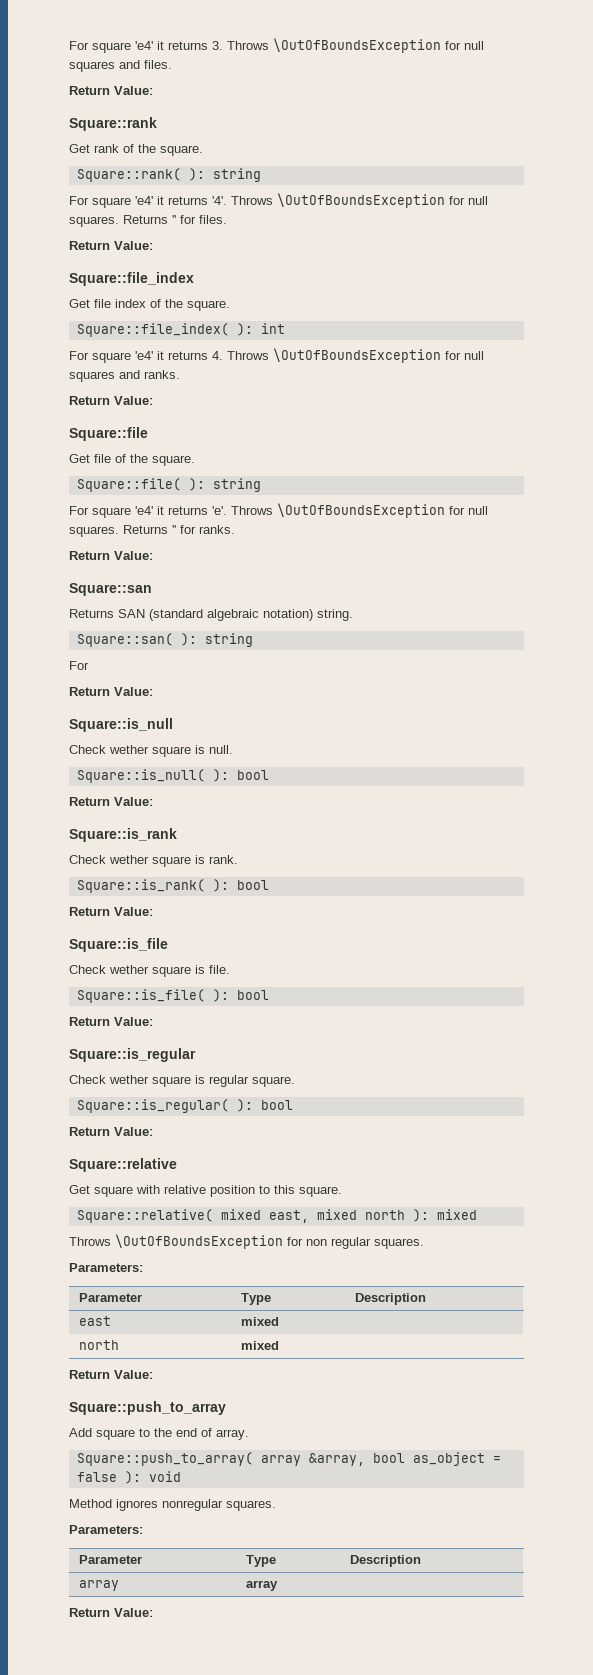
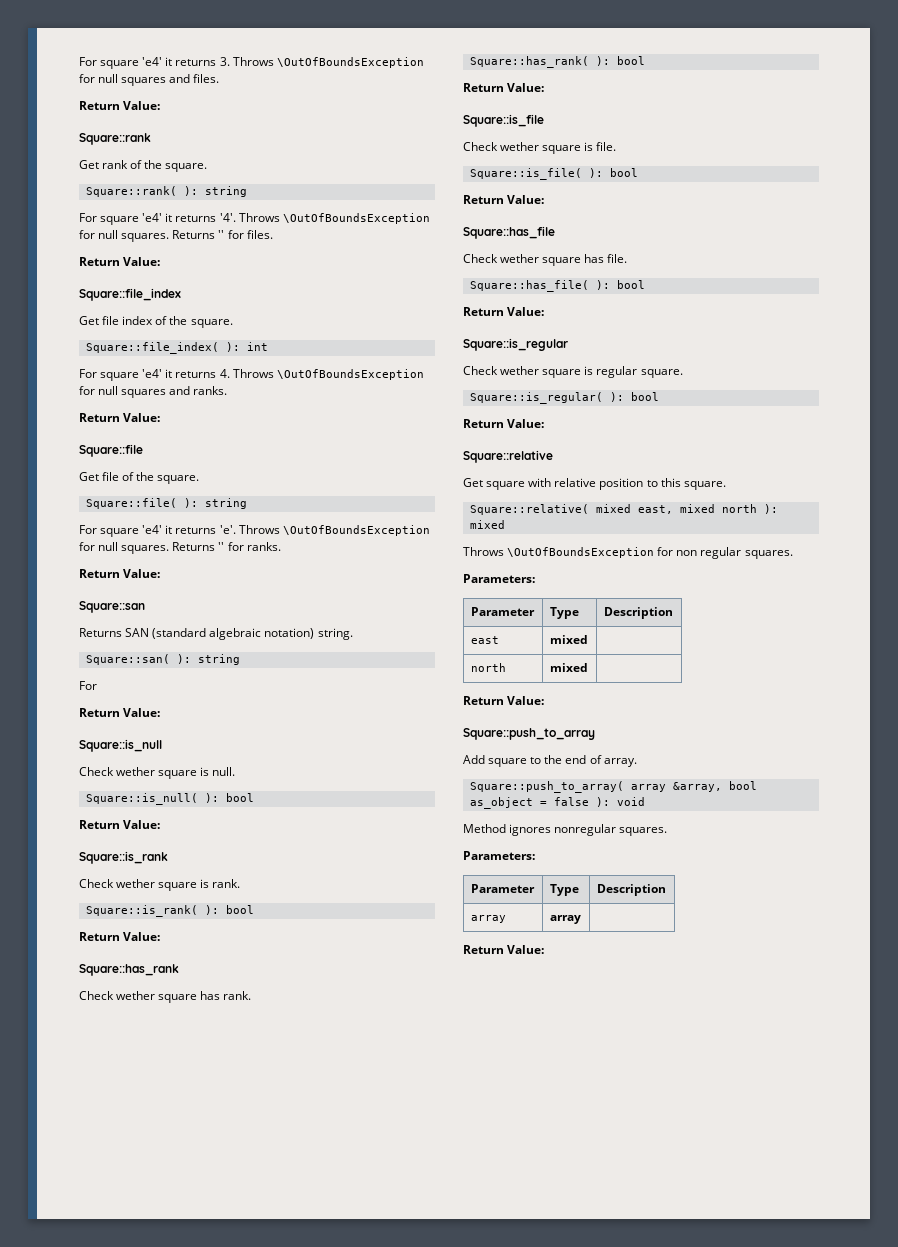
(153, 911) none -> [79,964,179,976] [79,991,252,1003] [469,56,645,68] [463,83,545,92] // Square::has_rank // Check wether square has rank. // Square::has_rank( ): bool // Return Value:
(153, 1021) none -> [463,226,555,239] [463,254,628,266] [469,280,645,292] [463,307,545,316] // Square::has_file // Check wether square has file. // Square::has_file( ): bool // Return Value:

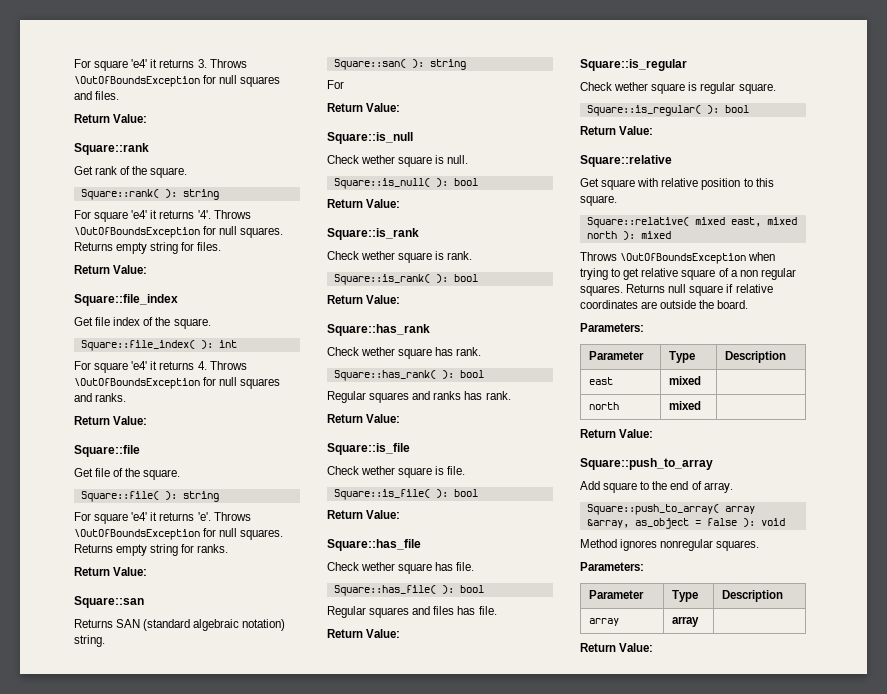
[218,230,225,239] '' -> [116,242,179,254] empty string
[218,542,225,551] '' -> [116,544,179,556] empty string
(645, 60) none -> [327,391,511,403] // Regular squares and ranks has rank.
(645, 284) none -> [327,606,497,618] // Regular squares and files has file.
[657,547,793,559] for non regular squares. -> [748,252,776,261] [580,268,796,280] [580,284,773,296] [580,300,749,309] when trying to get relative square of a non regular squares. Returns null square if relative coordinates are outside the board.
[728,781,757,790] bool -> (629, 523) none

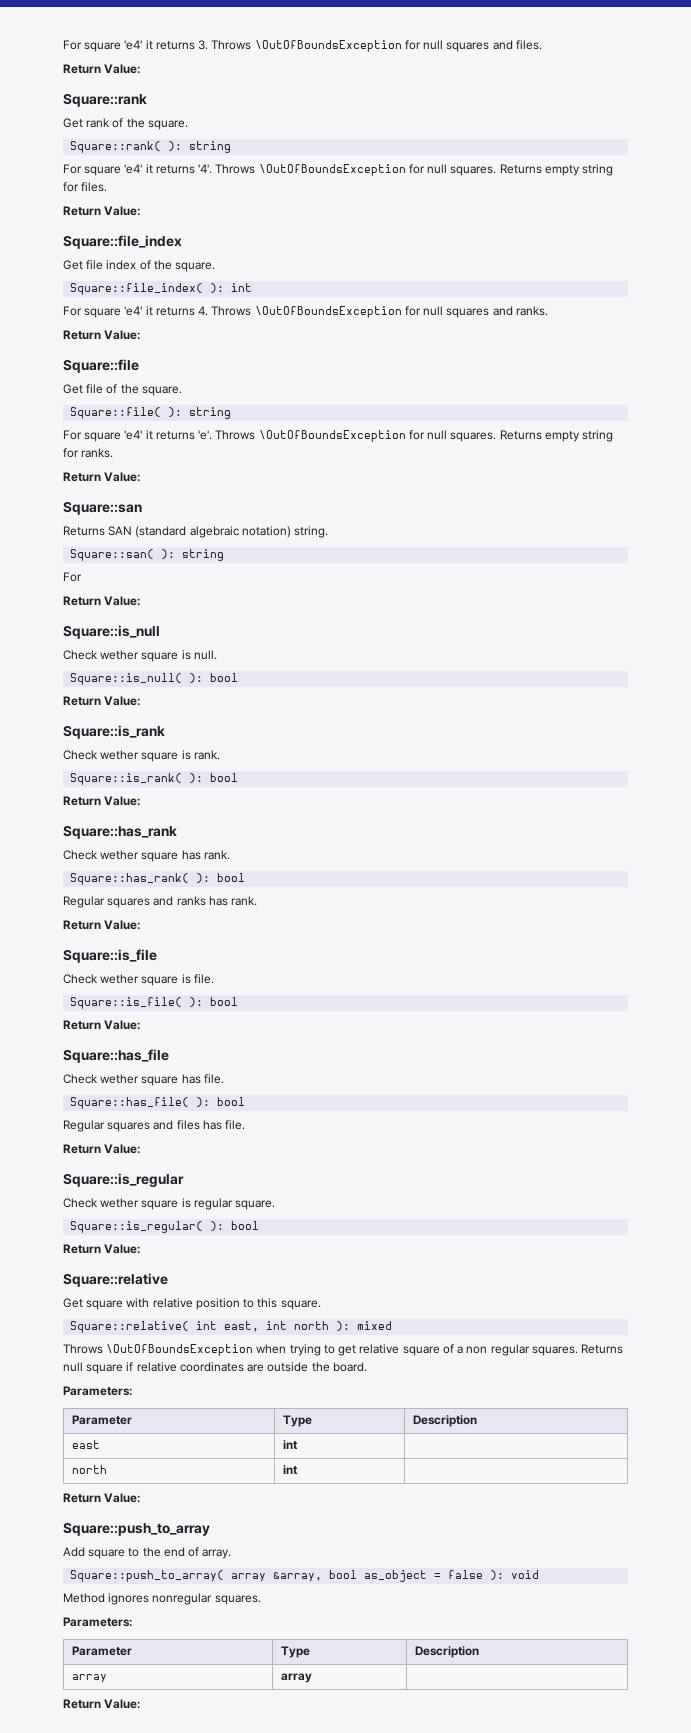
[694,217,797,227] mixed east, mixed -> [196,1321,288,1332] int east, int
[668,376,701,385] mixed -> [283,1440,299,1450] int
[668,401,701,410] mixed -> [283,1465,299,1475] int
(629, 523) none -> [329,1570,358,1579] bool

